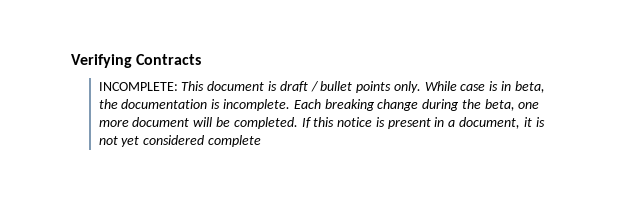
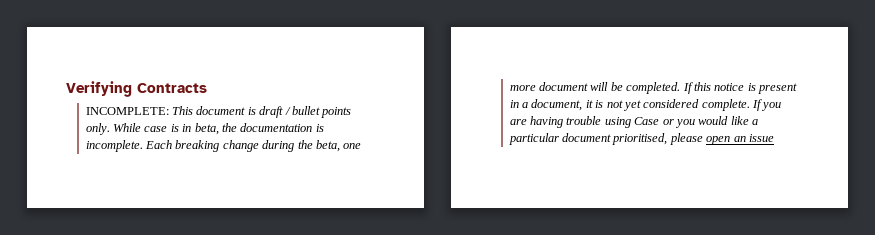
[208,135,262,147] complete -> [701,99,782,111] [509,116,759,128] [508,133,774,145] complete. If you are having trouble using Case or you would like a particular document prioritised, please open an issue

